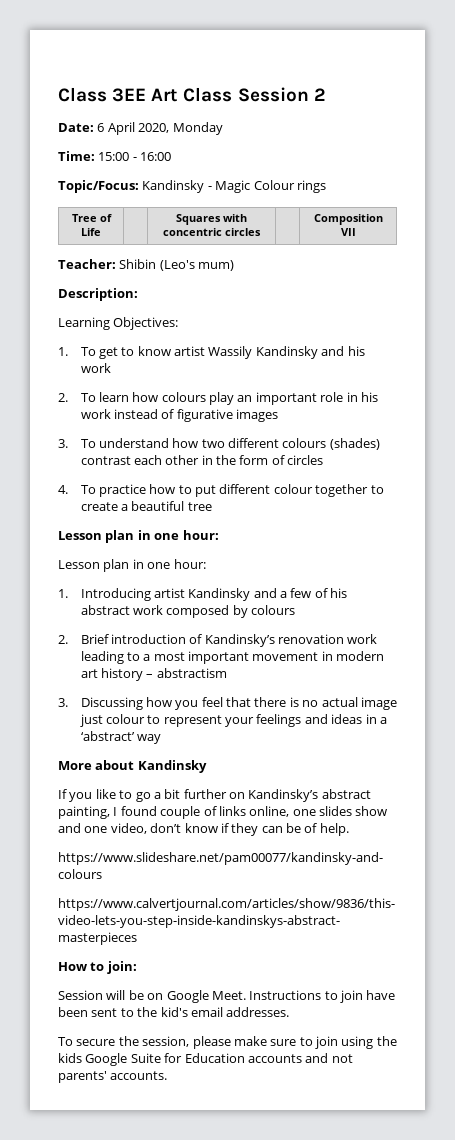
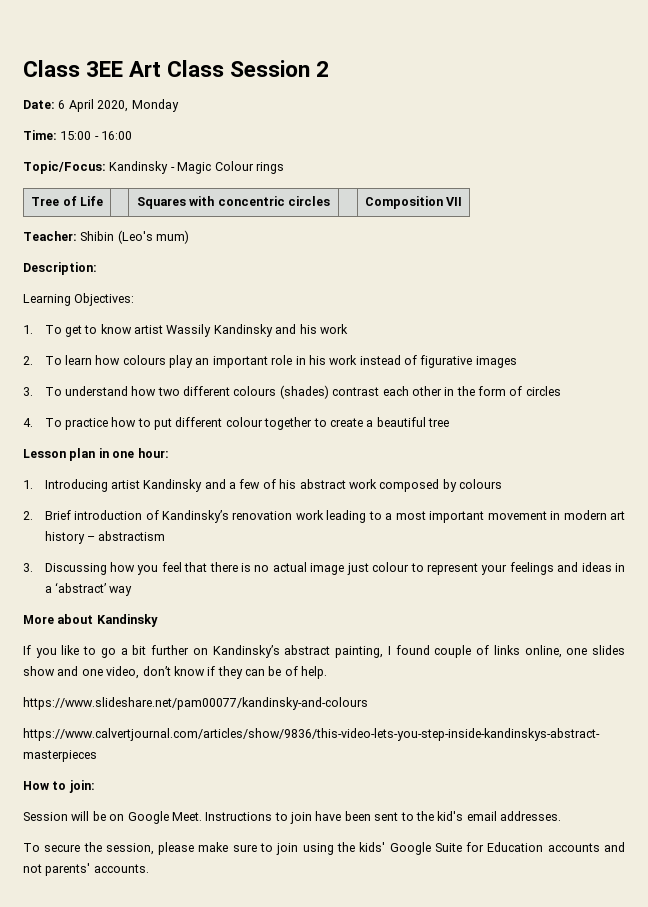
[58,559,206,572] // Lesson plan in one hour: -> (169, 453) none
[58,1053,82,1063] kids -> [359,842,386,852] kids'

